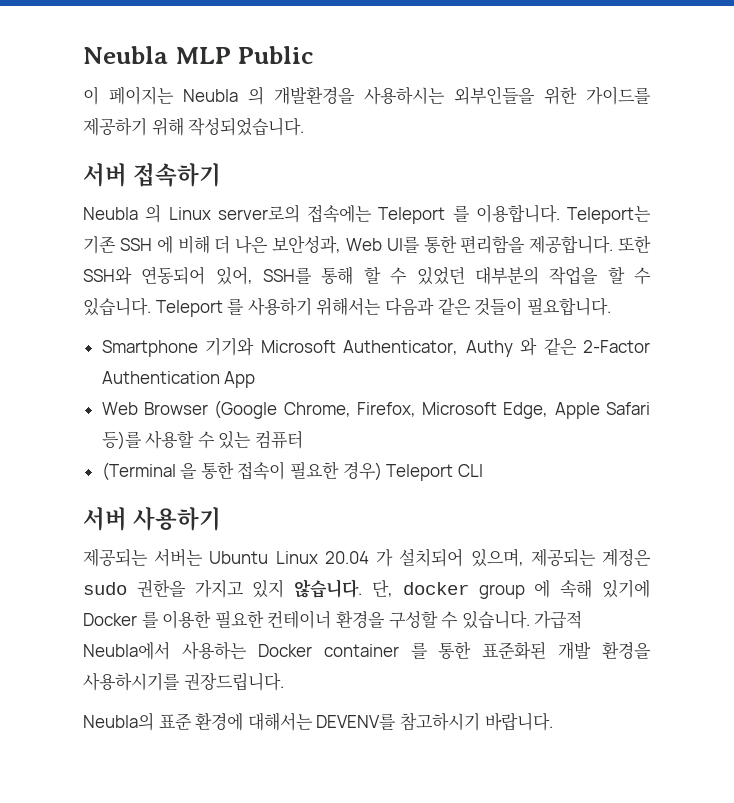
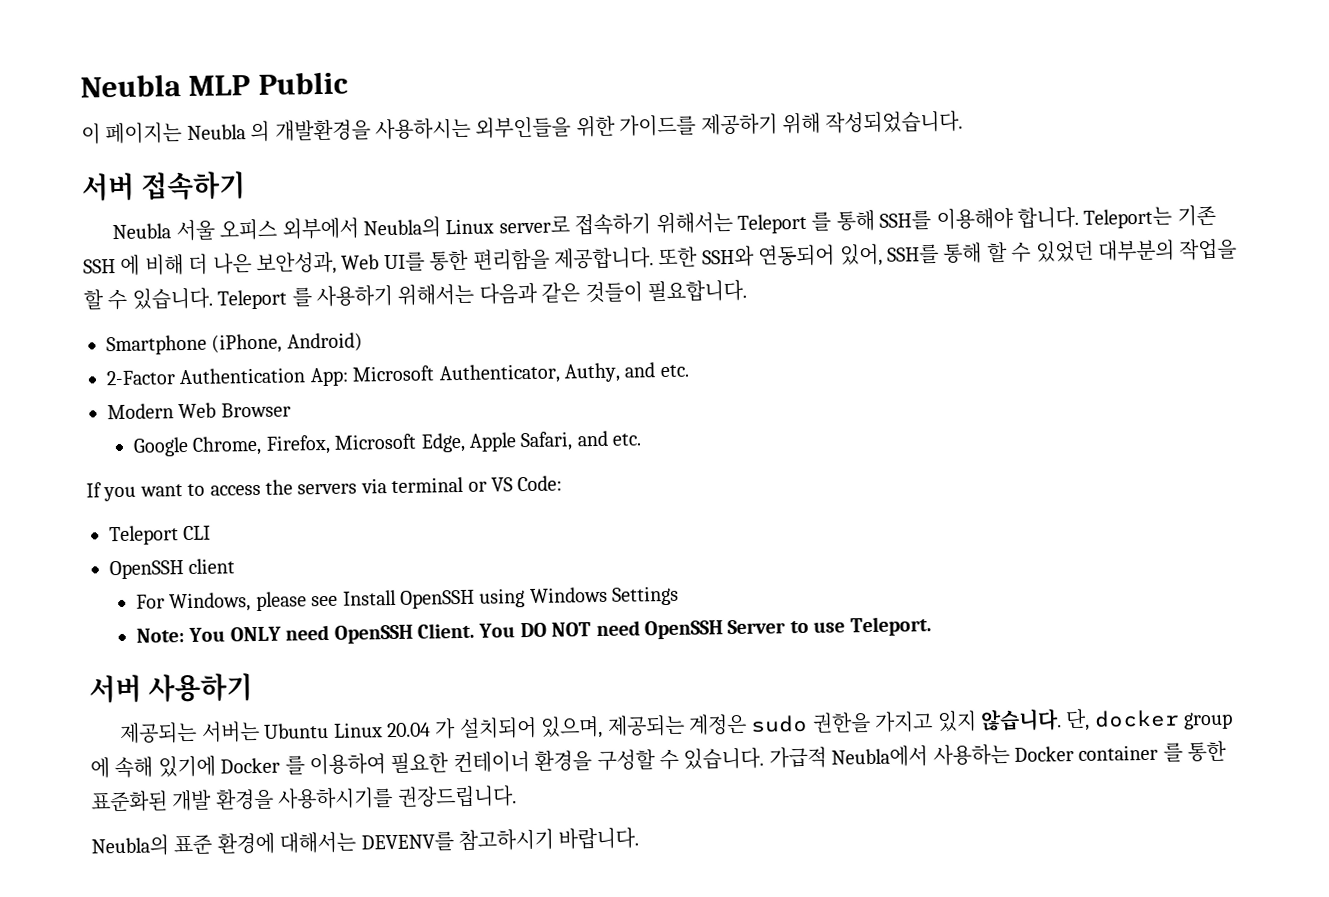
[145,204,560,224] 의 Linux server로의 접속에는 Teleport 를 이용합니다. -> [175,206,1079,242] 서울 오피스 외부에서 Neubla의 Linux server로 접속하기 위해서는 Teleport 를 통해 SSH를 이용해야 합니다.
[205,337,650,357] [101,371,256,388] 기기와 Microsoft Authenticator, Authy 와 같은 2-Factor Authentication App // -> [211,332,363,354] [106,362,689,387] [107,403,174,420] (iPhone, Android) // 2-Factor Authentication App: Microsoft Authenticator, Authy, and etc. // Modern
[214,400,278,419] (Google -> [132,436,189,457] // Google
[605,402,650,415] [101,430,304,450] [101,461,483,481] Safari 등)를 사용할 수 있는 컴퓨터 // (Terminal 을 통한 접속이 필요한 경우) Teleport CLI -> [520,430,642,452] [86,475,563,502] [109,525,212,546] [109,558,236,580] [135,585,680,613] [135,616,932,644] Safari, and etc. // If you want to access the servers via terminal or VS Code: // Teleport CLI // OpenSSH client // For Windows, please see Install OpenSSH using Windows Settings // Note: You ONLY need OpenSSH Client. You DO NOT need OpenSSH Server to use Teleport.
[162,610,212,629] 이용한 -> [309,753,386,776] 이용하여

